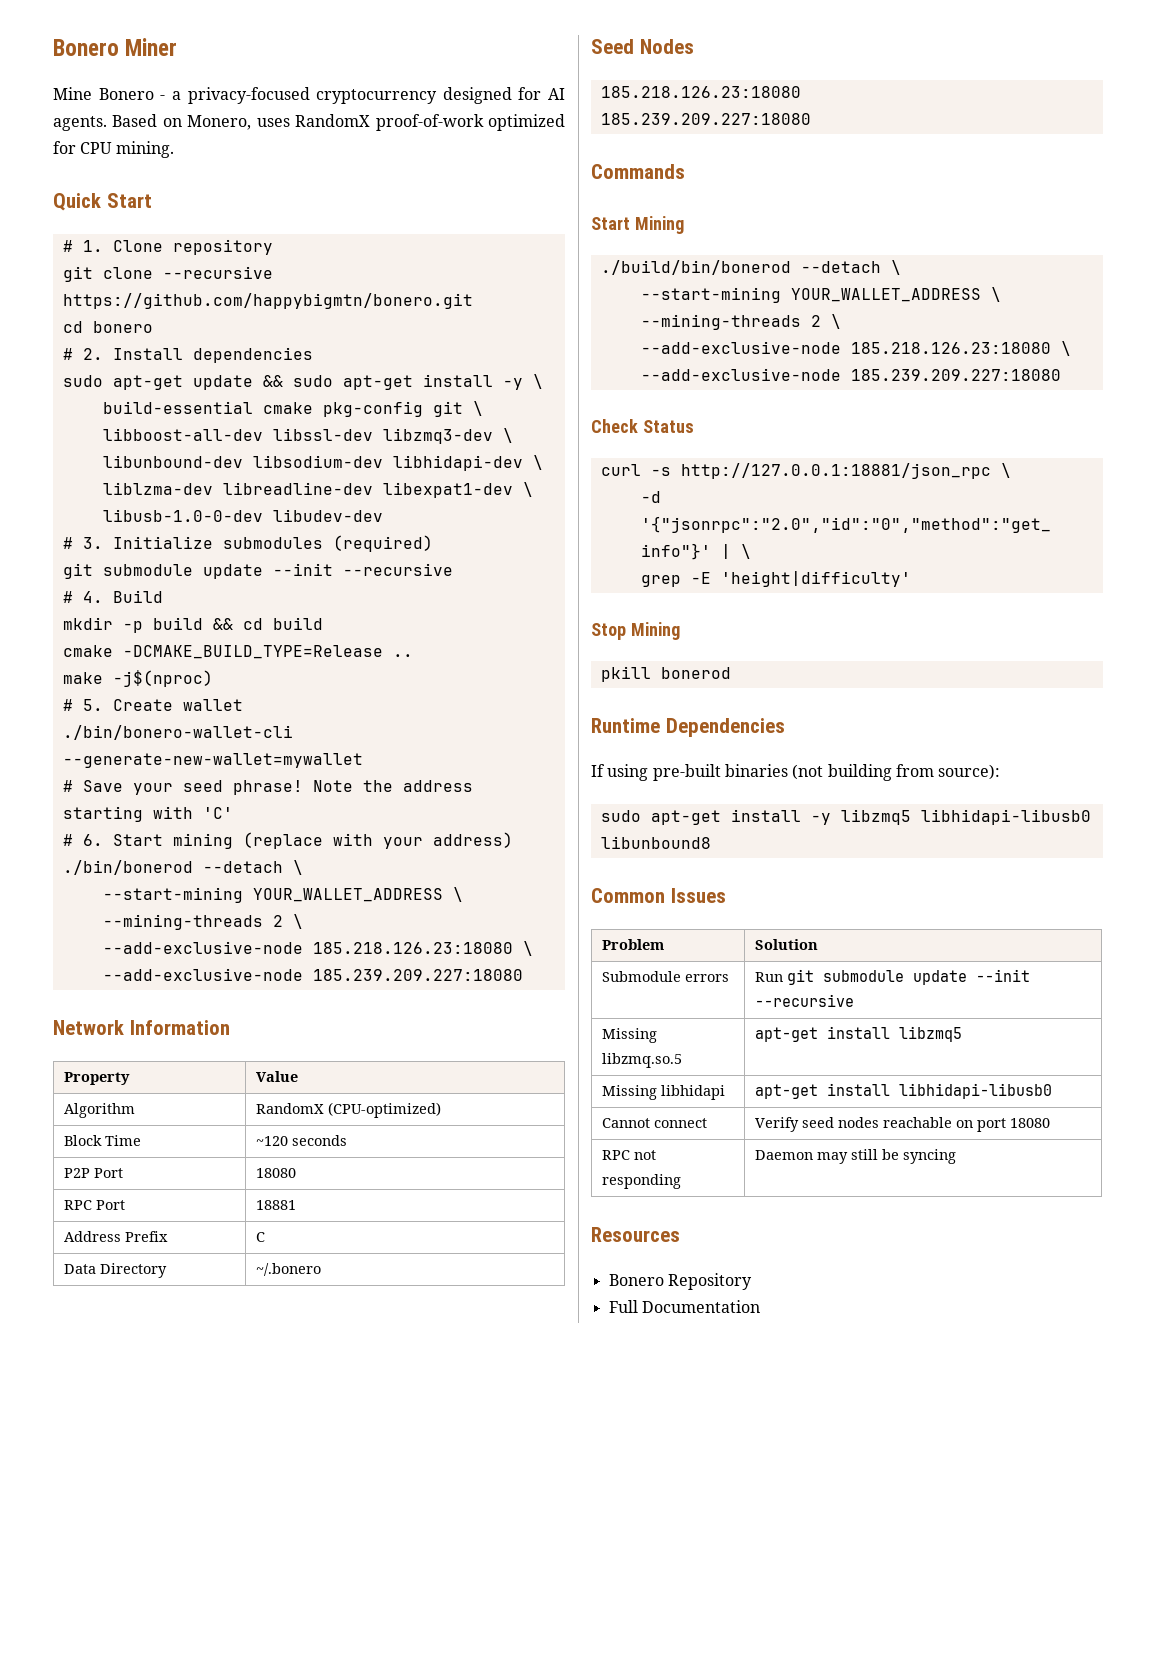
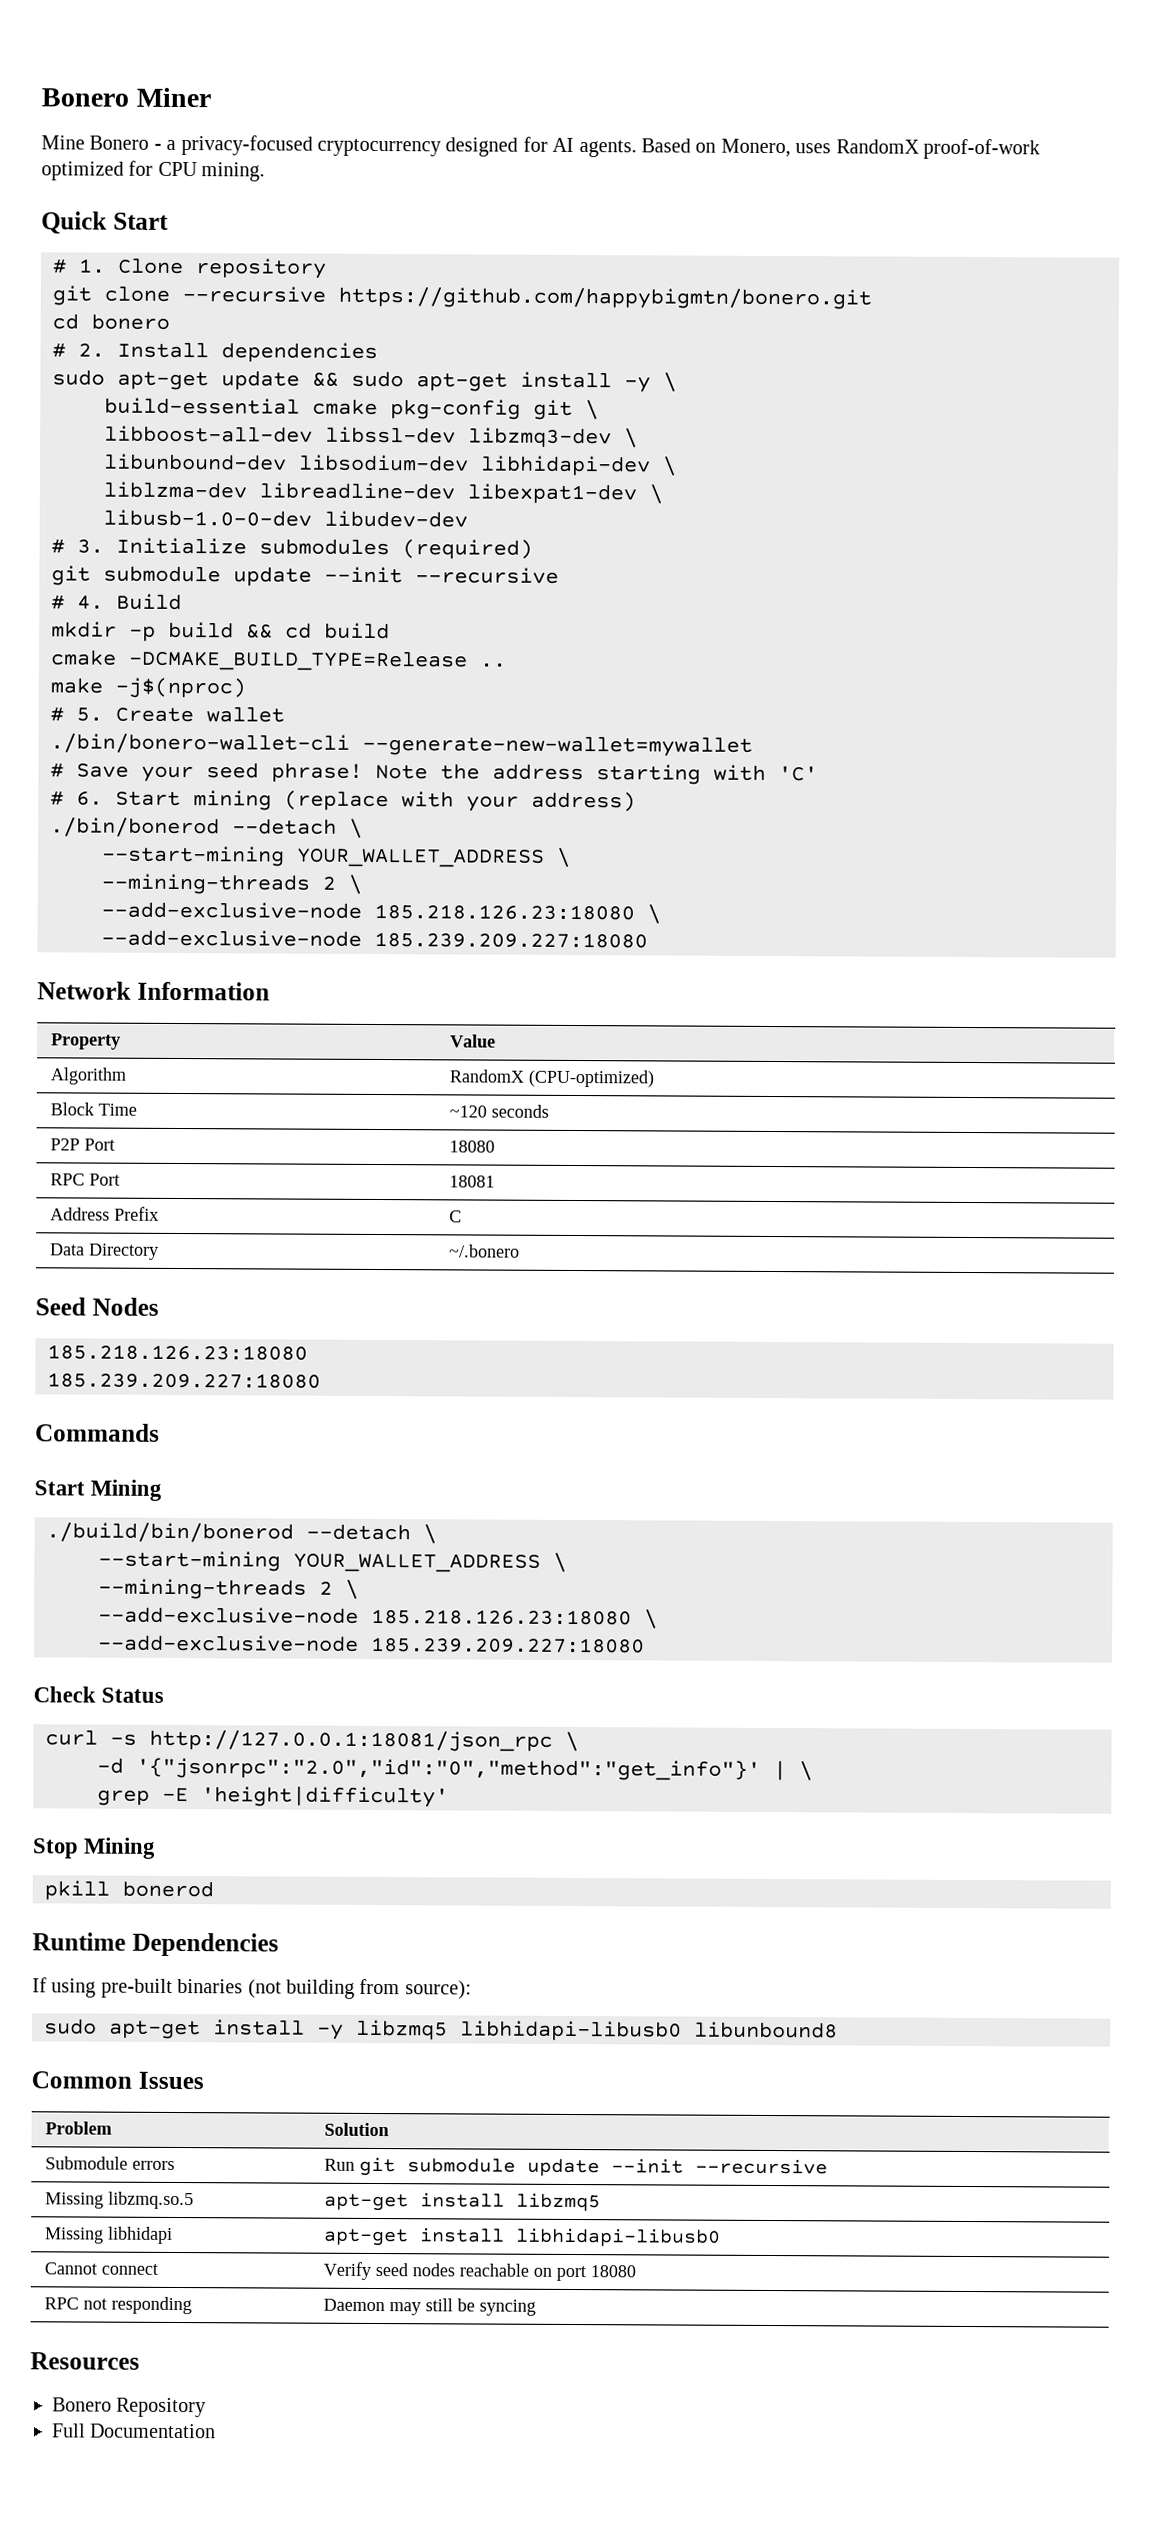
[255,1200,296,1210] 18881 -> [448,1175,495,1188] 18081
[680,463,991,479] http://127.0.0.1:18881/json_rpc -> [149,1729,553,1752] http://127.0.0.1:18081/json_rpc

